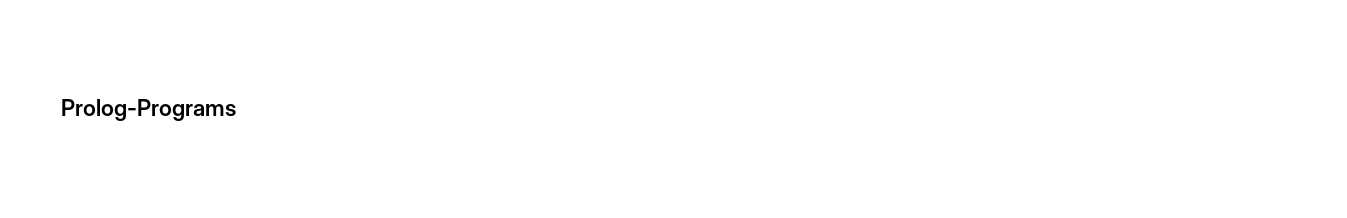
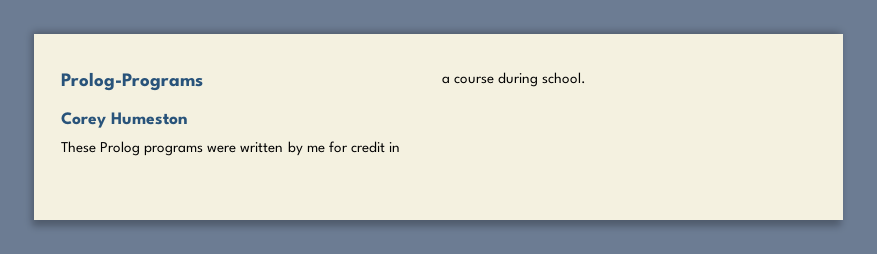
(236, 110) none -> [61,112,188,128] [61,141,400,156] [442,72,587,87] // Corey Humeston // These Prolog programs were written by me for credit in a course during school.

